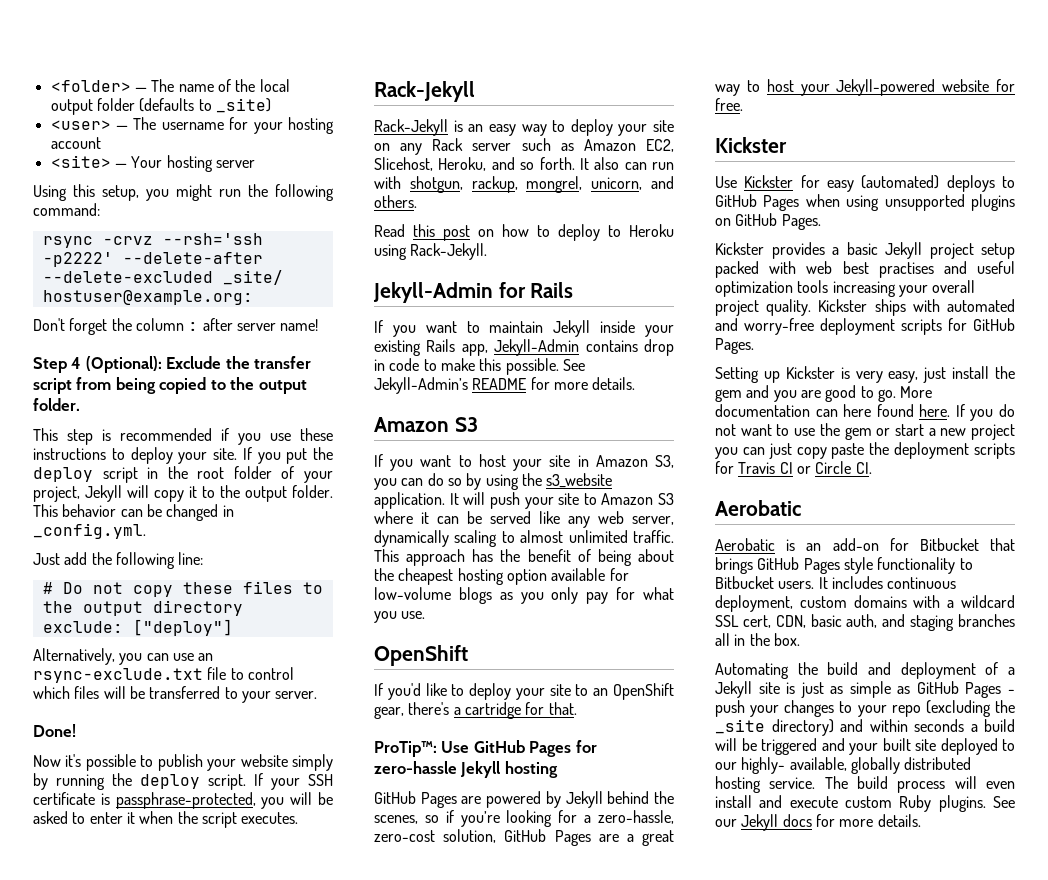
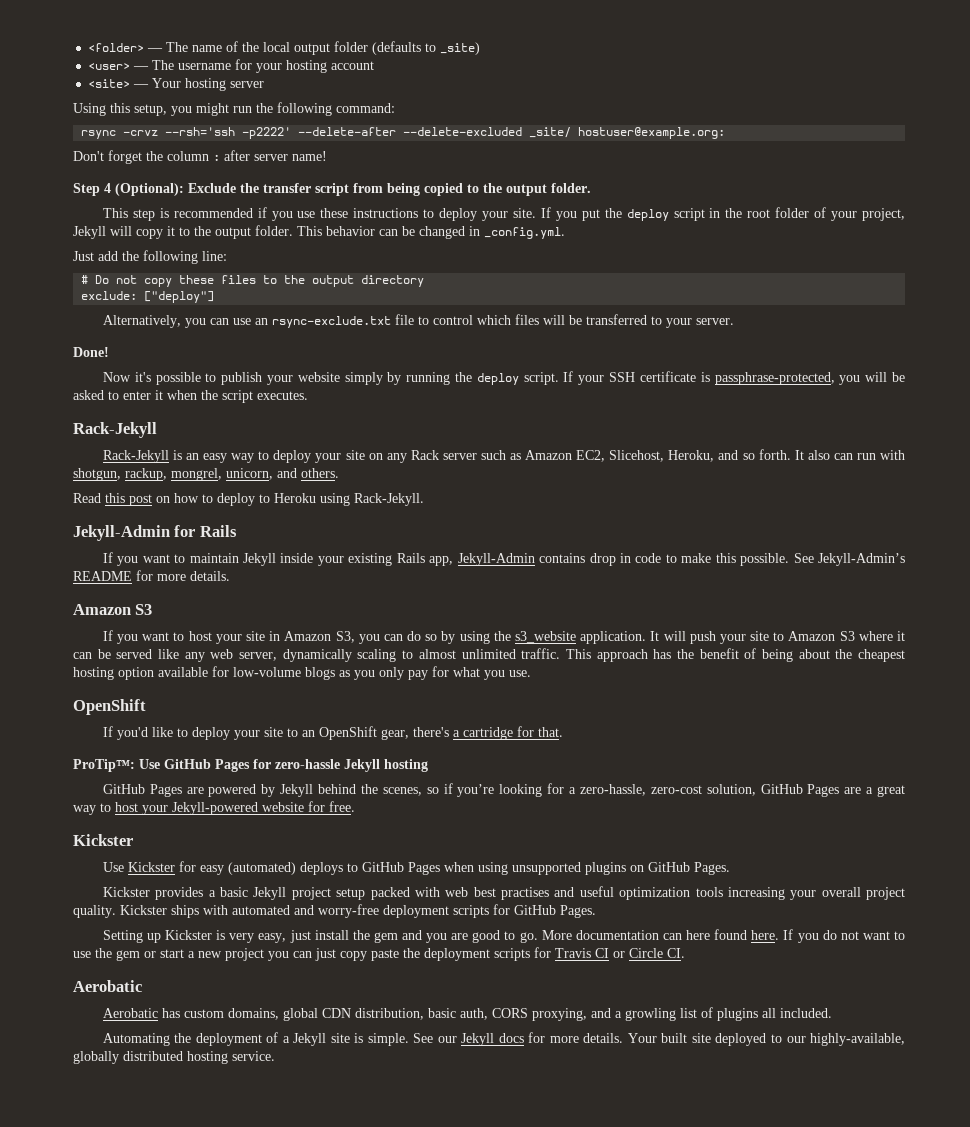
[786,538,1015,551] [715,557,973,574] [715,576,957,589] [715,595,1015,612] [715,614,1015,631] [715,633,800,646] is an add-on for Bitbucket that brings GitHub Pages style functionality to Bitbucket users. It includes continuous deployment, custom domains with a wildcard SSL cert, CDN, basic auth, and staging branches all in the box. -> [161,1007,832,1021] has custom domains, global CDN distribution, basic auth, CORS proxying, and a growling list of plugins all included.
[827,662,891,675] build and -> (192, 1038) none
[800,681,1015,698] [715,700,1015,717] [715,719,1015,736] [715,738,1015,755] [715,757,972,774] [715,776,1015,793] [715,795,986,812] just as simple as GitHub Pages - push your changes to your repo (excluding the _site directory) and within seconds a build will be triggered and your built site deployed to our highly- available, globally distributed hosting service. The build process will even install and execute custom Ruby plugins. -> [367,1033,409,1046] simple.
(921, 820) none -> [627,1033,905,1046] [73,1051,275,1064] Your built site deployed to our highly-available, globally distributed hosting service.

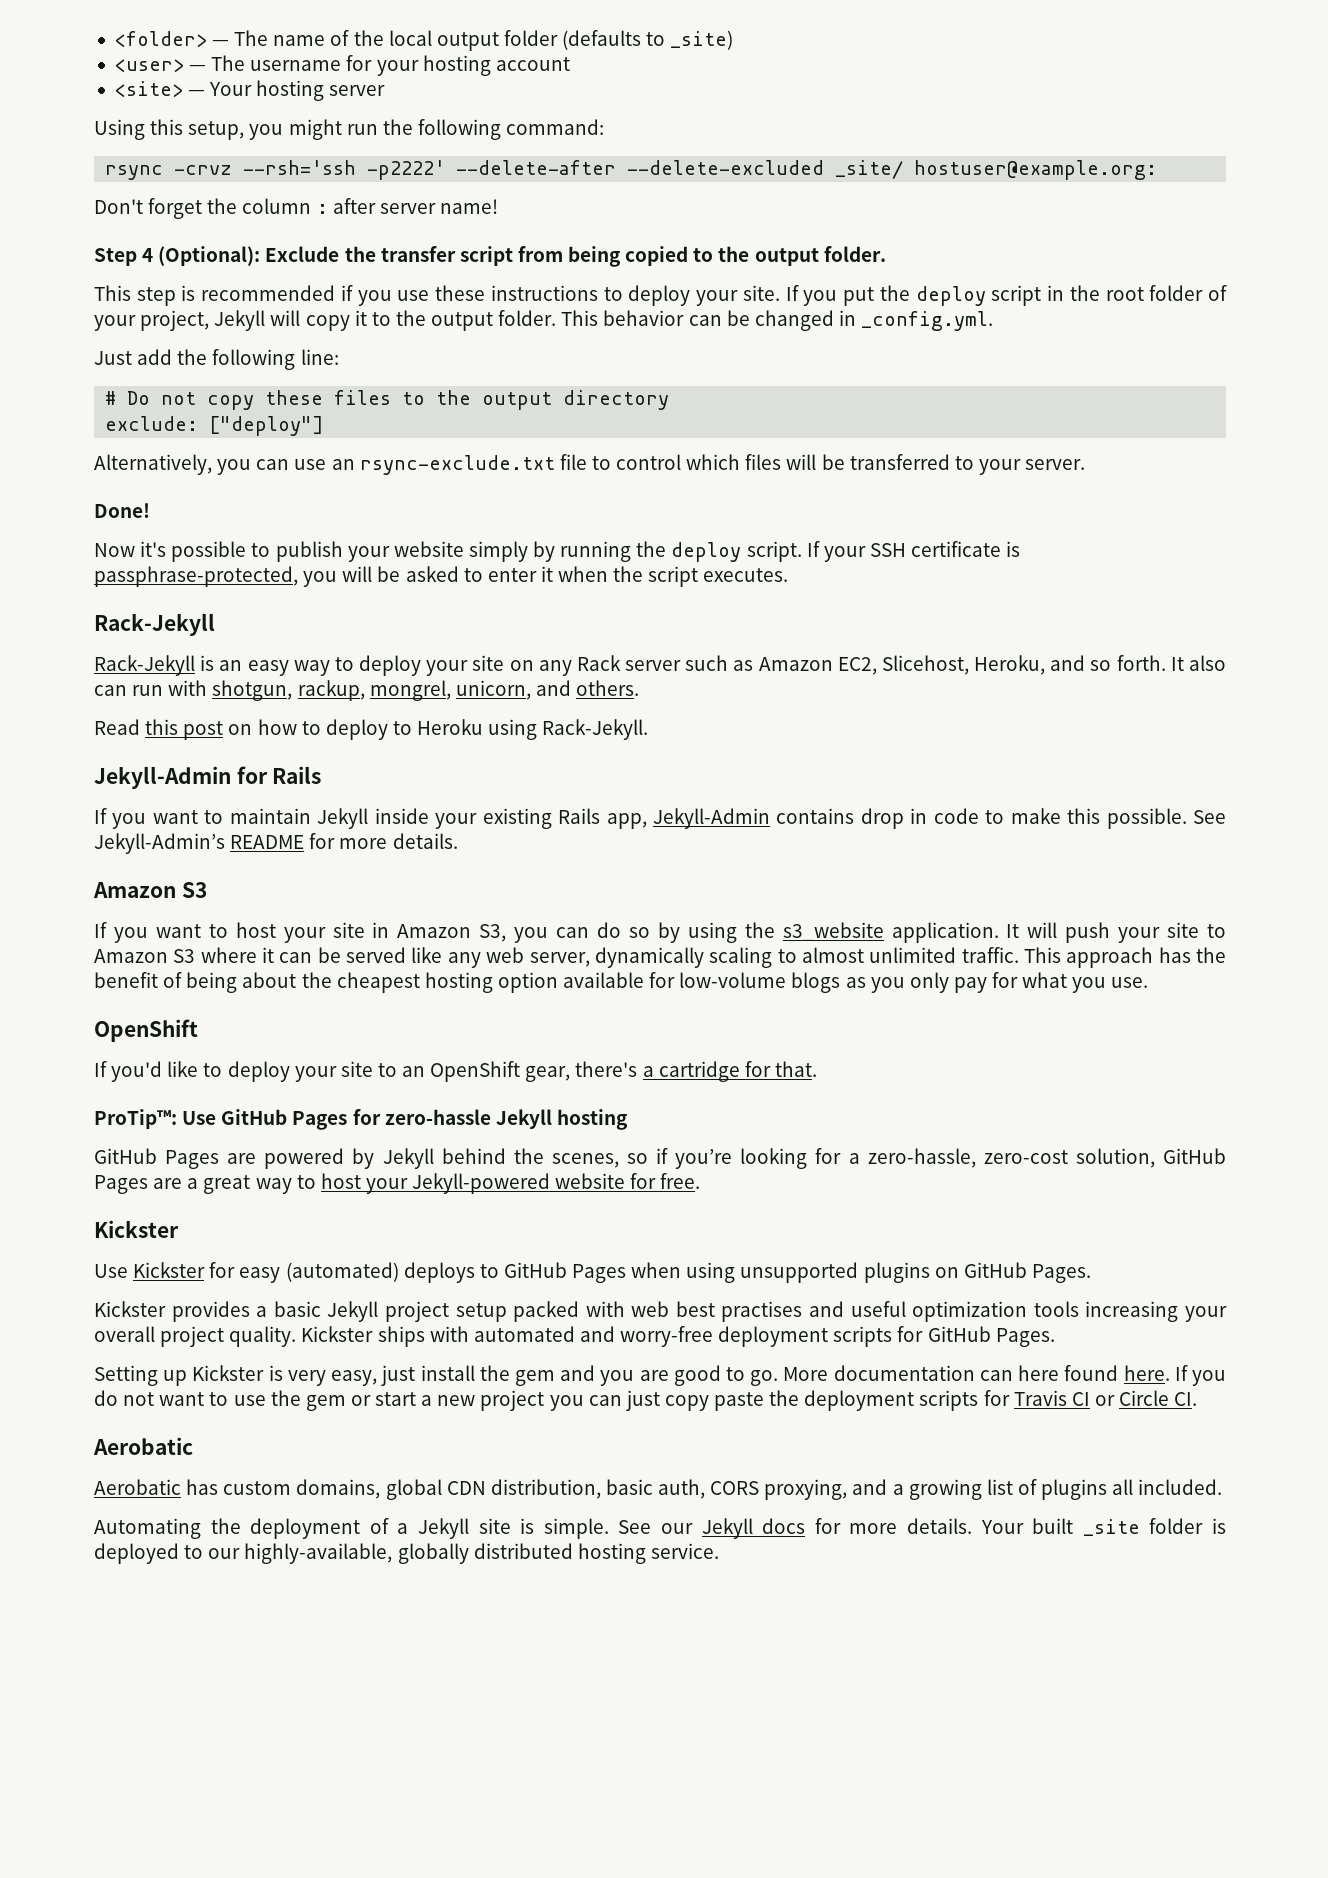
[624,1008,676,1021] growling -> [908,1479,982,1500] growing
[691,1033,711,1043] site -> [1082,1518,1226,1536] _site folder is

